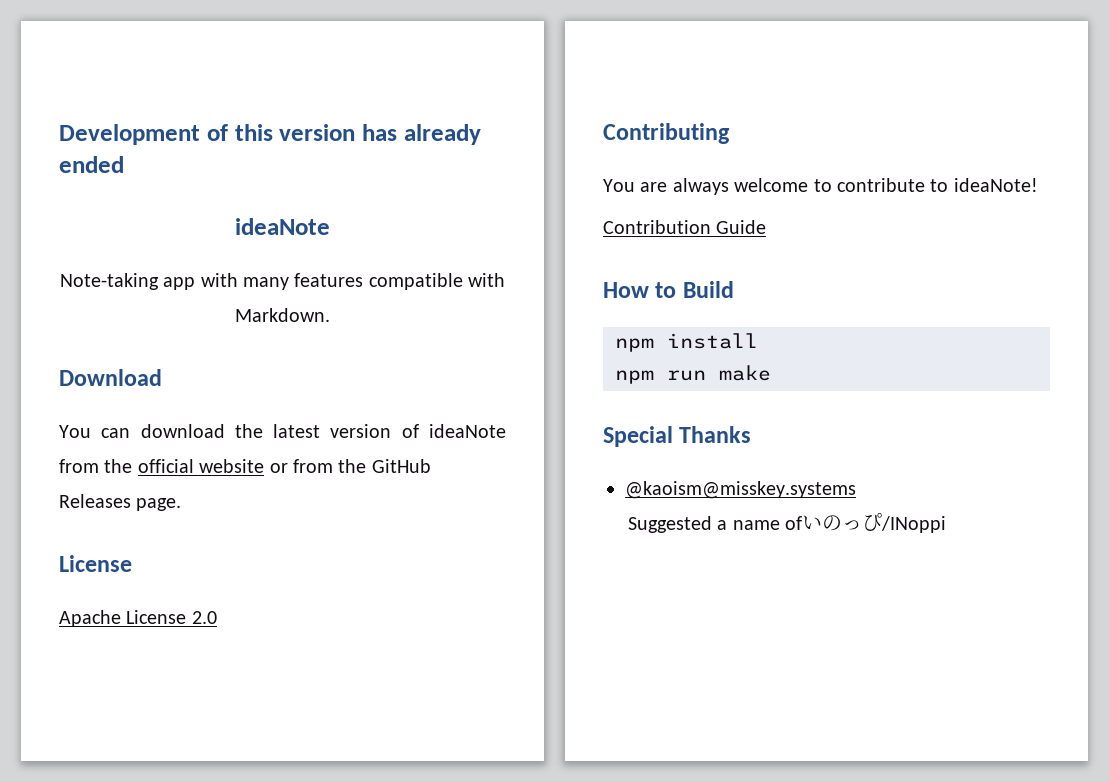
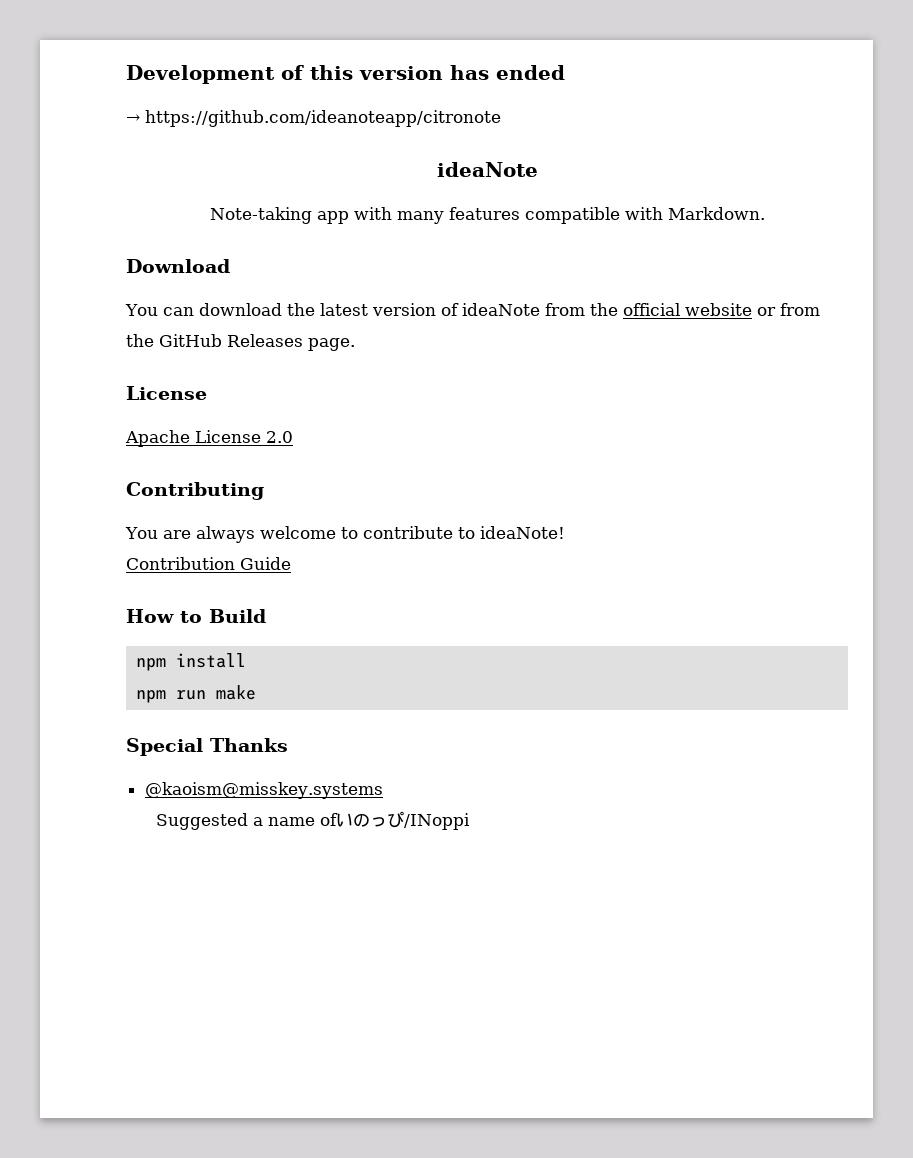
[403,124,481,145] already -> (489, 72) none
(124, 164) none -> [126,110,501,127] // → https://github.com/ideanoteapp/citronote

